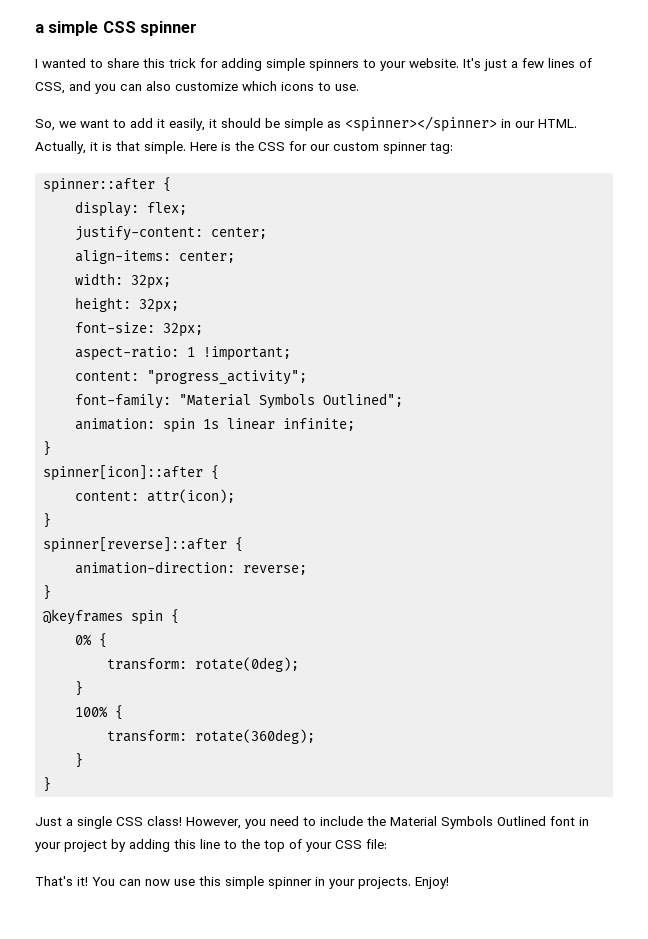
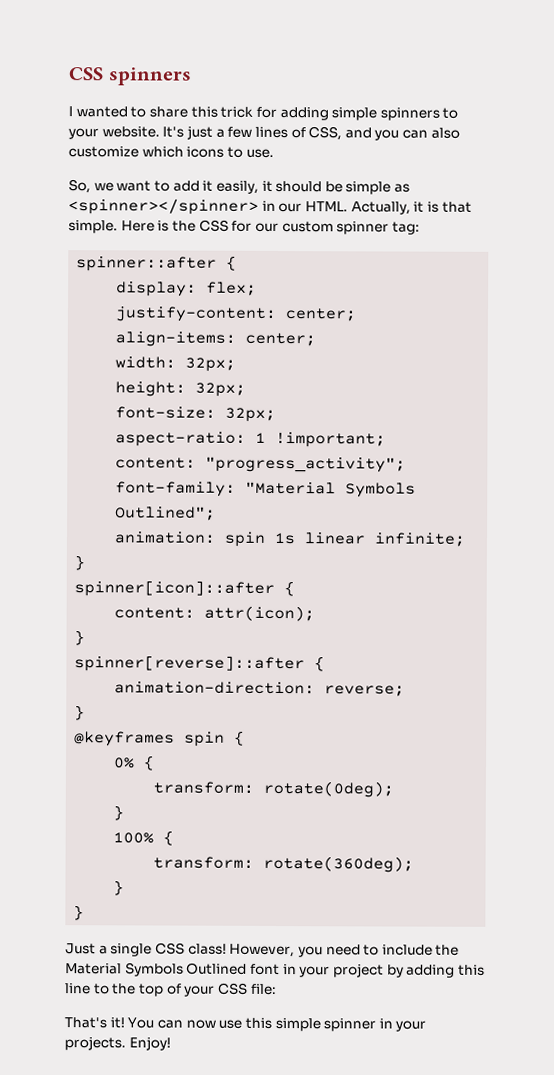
[35,21,198,36] a simple CSS spinner -> [68,67,192,86] CSS spinners

